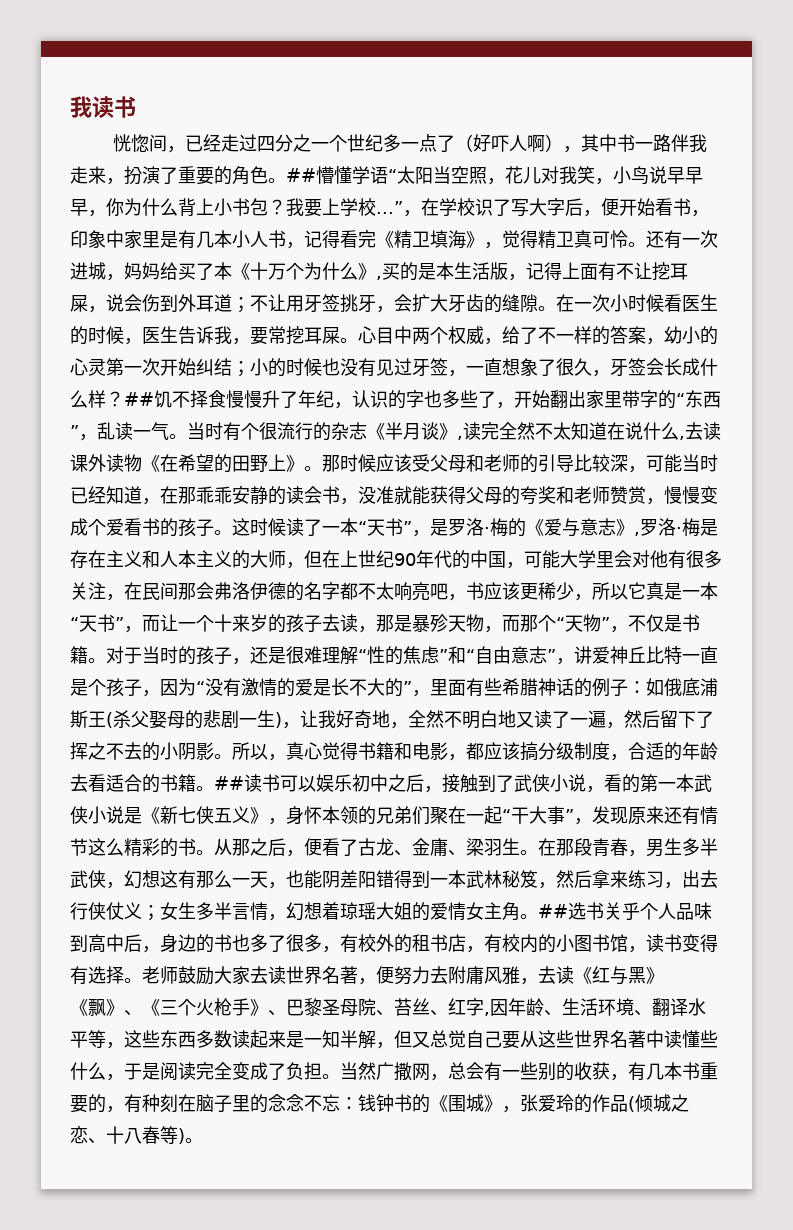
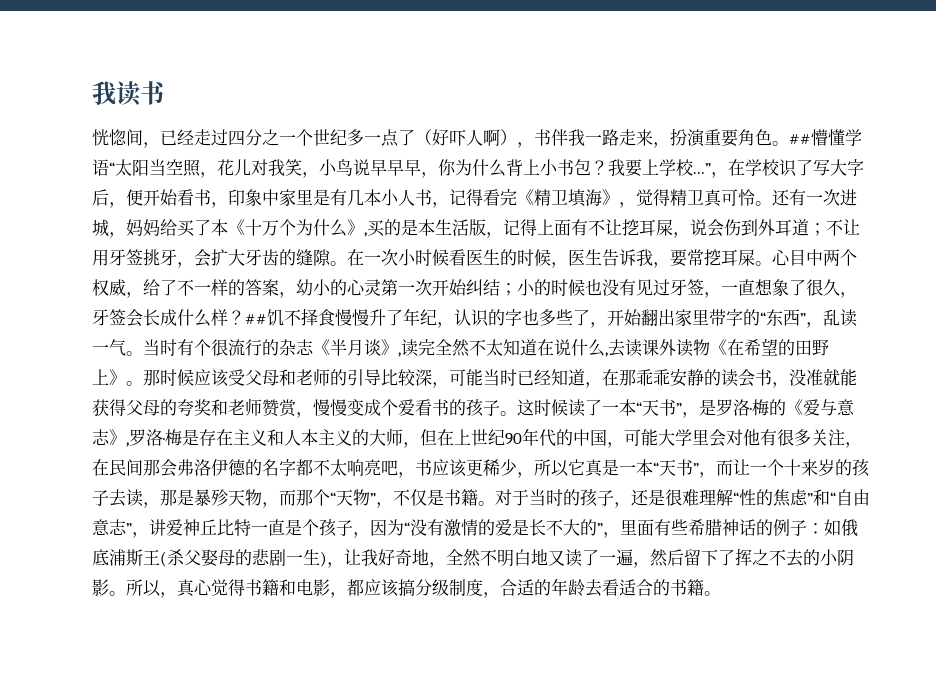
[580,134,707,152] 其中书一路伴我 -> [534,129,619,146] 书伴我一路
[160,166,232,185] 了重要的 -> [704,129,738,147] 重要
[214,774,712,793] [70,806,718,825] [70,838,718,857] [70,870,718,889] [70,902,712,921] [70,934,718,953] [70,966,664,985] [70,998,706,1017] [70,1030,718,1049] [70,1062,718,1081] [70,1094,689,1113] [70,1126,203,1144] ##读书可以娱乐初中之后，接触到了武侠小说，看的第一本武侠小说是《新七侠五义》，身怀本领的兄弟们聚在一起“干大事”，发现原来还有情节这么精彩的书。从那之后，便看了古龙、金庸、梁羽生。在那段青春，男生多半武侠，幻想这有那么一天，也能阴差阳错得到一本武林秘笈，然后拿来练习，出去行侠仗义；女生多半言情，幻想着琼瑶大姐的爱情女主角。##选书关乎个人品味到高中后，身边的书也多了很多，有校外的租书店，有校内的小图书馆，读书变得有选择。老师鼓励大家去读世界名著，便努力去附庸风雅，去读《红与黑》《飘》、《三个火枪手》、巴黎圣母院、苔丝、红字,因年龄、生活环境、翻译水平等，这些东西多数读起来是一知半解，但又总觉自己要从这些世界名著中读懂些什么，于是阅读完全变成了负担。当然广撒网，总会有一些别的收获，有几本书重要的，有种刻在脑子里的念念不忘：钱钟书的《围城》，张爱玲的作品(倾城之恋、十八春等)。 -> (721, 593) none

